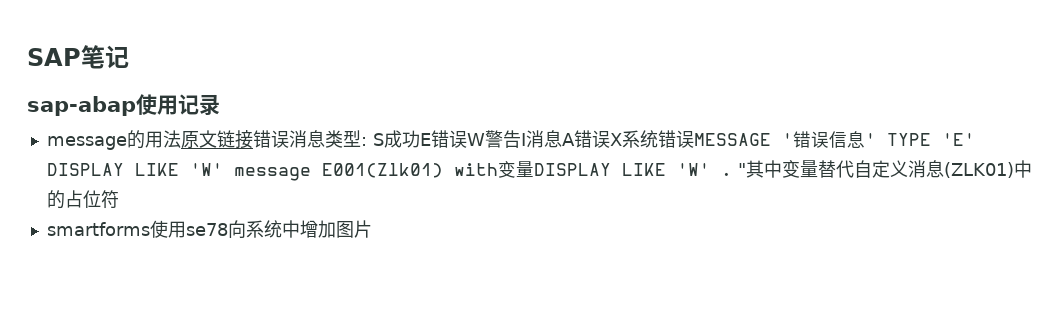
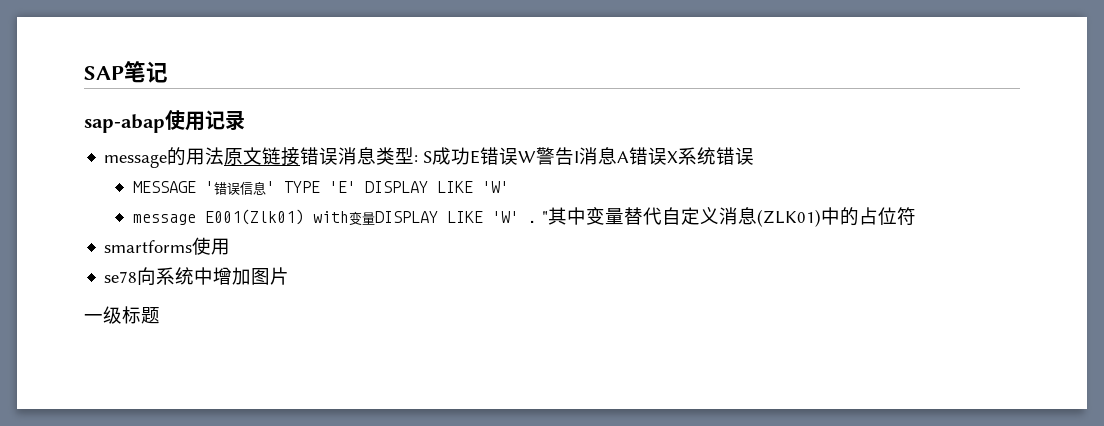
(694, 139) none -> (755, 156) //
(223, 169) none -> (509, 187) //
(186, 229) none -> (231, 246) //
(372, 229) none -> [84,306,160,324] // 一级标题

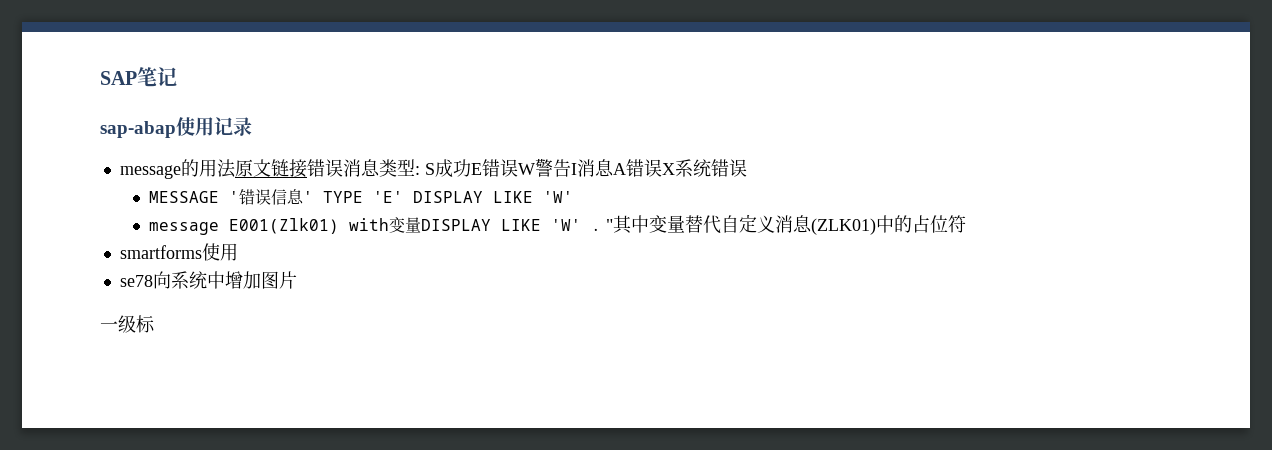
[141,307,160,324] 题 -> (155, 324) none

